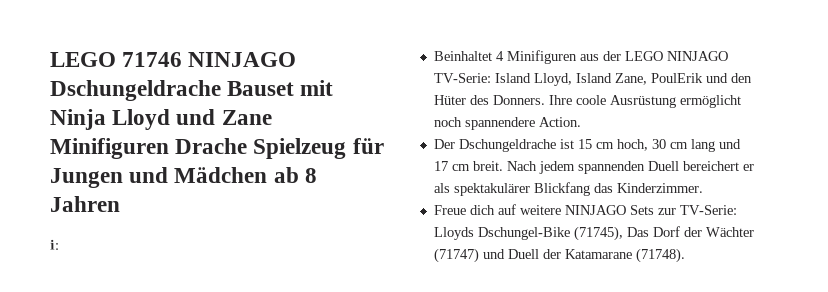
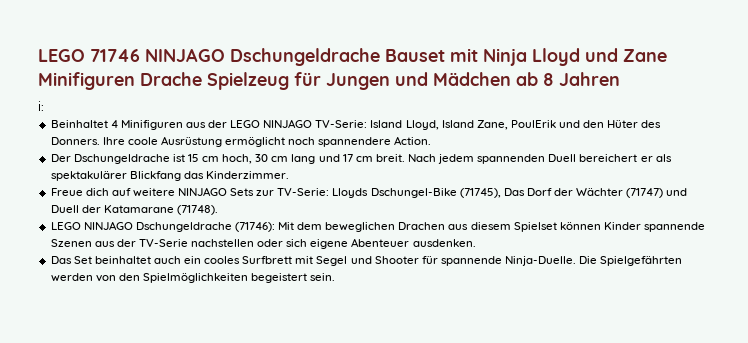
(685, 255) none -> [50,221,706,232] [50,238,476,249] [50,256,683,266] [50,273,336,283] // LEGO NINJAGO Dschungeldrache (71746): Mit dem beweglichen Drachen aus diesem Spielset können Kinder spannende Szenen aus der TV-Serie nachstellen oder sich eigene Abenteuer ausdenken. // Das Set beinhaltet auch ein cooles Surfbrett mit Segel und Shooter für spannende Ninja-Duelle. Die Spielgefährten werden von den Spielmöglichkeiten begeistert sein.

